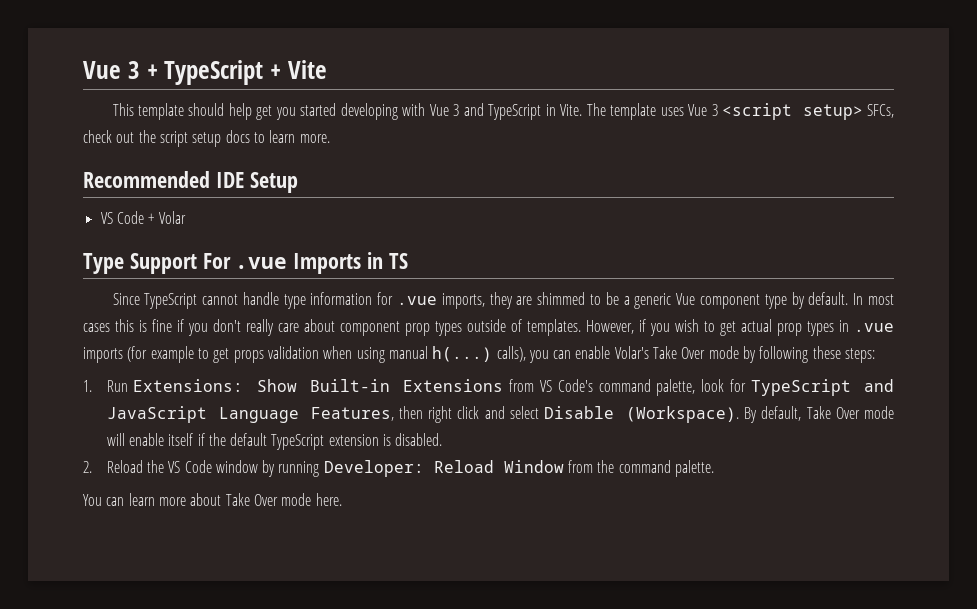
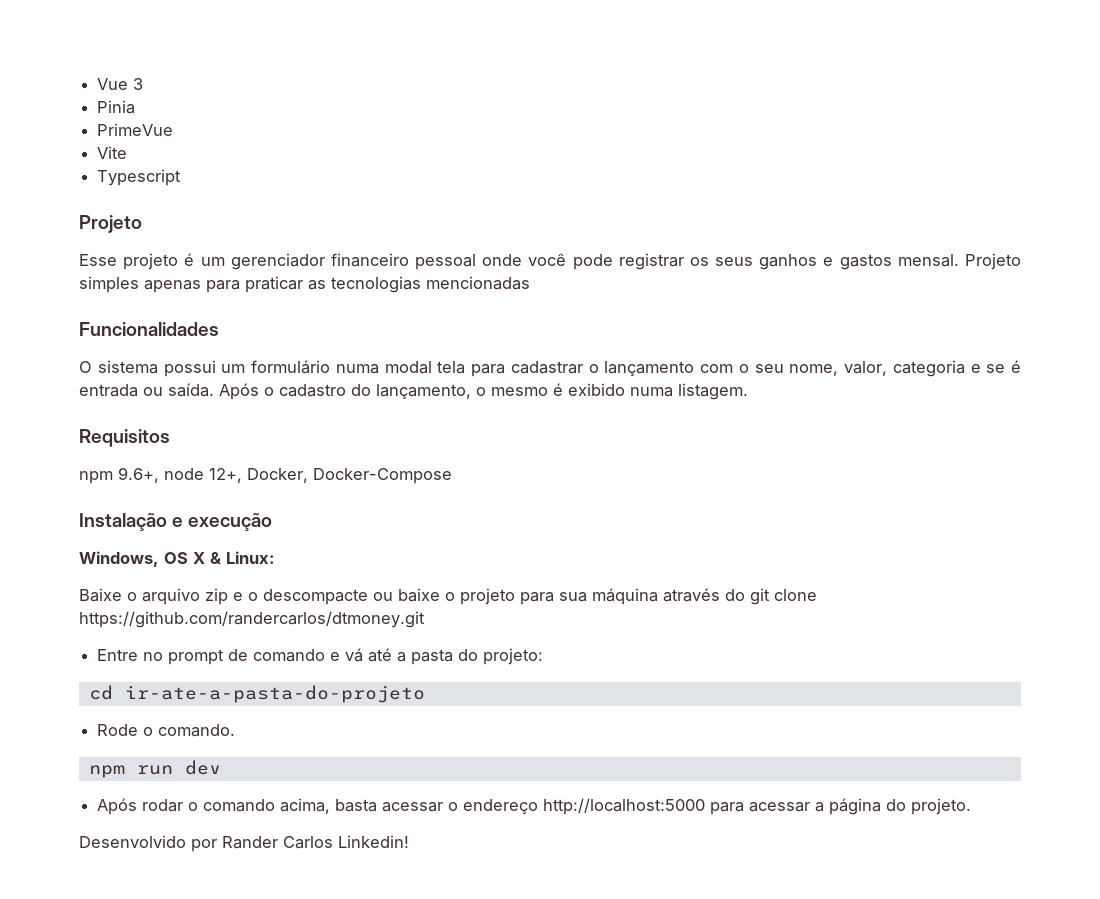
[83,60,327,85] [112,103,894,120] [83,130,330,147] [83,171,298,193] [100,211,186,224] [83,252,408,274] [112,292,895,309] [83,319,894,336] [83,346,876,363] [83,379,894,396] [106,406,894,423] [106,433,443,450] [83,460,715,477] [83,493,342,506] Vue 3 + TypeScript + Vite // This template should help get you started developing with Vue 3 and TypeScript in Vite. The template uses Vue 3 <script setup> SFCs, check out the script setup docs to learn more. // Recommended IDE Setup // VS Code + Volar // Type Support For .vue Imports in TS // Since TypeScript cannot handle type information for .vue imports, they are shimmed to be a generic Vue component type by default. In most cases this is fine if you don't really care about component prop types outside of templates. However, if you wish to get actual prop types in .vue imports (for example to get props validation when using manual h(...) calls), you can enable Volar's Take Over mode by following these steps: // 1. Run Extensions: Show Built-in Extensions from VS Code's command palette, look for TypeScript and JavaScript Language Features, then right click and select Disable (Workspace). By default, Take Over mode will enable itself if the default TypeScript extension is disabled. // 2. Reload the VS Code window by running Developer: Reload Window from the command palette. // You can learn more about Take Over mode here. -> [97,78,144,90] [97,100,136,114] [97,123,174,136] [97,146,128,159] [97,169,182,186] [79,215,142,233] [79,253,1021,270] [79,276,530,293] [79,322,219,336] [79,360,1021,377] [79,383,748,400] [79,429,170,447] [79,467,452,484] [79,513,273,531] [79,551,275,567] [79,588,817,605] [79,611,425,628] [97,648,544,665] [88,685,425,703] [97,724,236,737] [88,760,221,778] [97,798,972,815] [79,835,409,852] Vue 3 // Pinia // PrimeVue // Vite // Typescript // Projeto // Esse projeto é um gerenciador financeiro pessoal onde você pode registrar os seus ganhos e gastos mensal. Projeto simples apenas para praticar as tecnologias mencionadas // Funcionalidades // O sistema possui um formulário numa modal tela para cadastrar o lançamento com o seu nome, valor, categoria e se é entrada ou saída. Após o cadastro do lançamento, o mesmo é exibido numa listagem. // Requisitos // npm 9.6+, node 12+, Docker, Docker-Compose // Instalação e execução // Windows, OS X & Linux: // Baixe o arquivo zip e o descompacte ou baixe o projeto para sua máquina através do git clone https://github.com/randercarlos/dtmoney.git // Entre no prompt de comando e vá até a pasta do projeto: // cd ir-ate-a-pasta-do-projeto // Rode o comando. // npm run dev // Após rodar o comando acima, basta acessar o endereço http://localhost:5000 para acessar a página do projeto. // Desenvolvido por Rander Carlos Linkedin!

